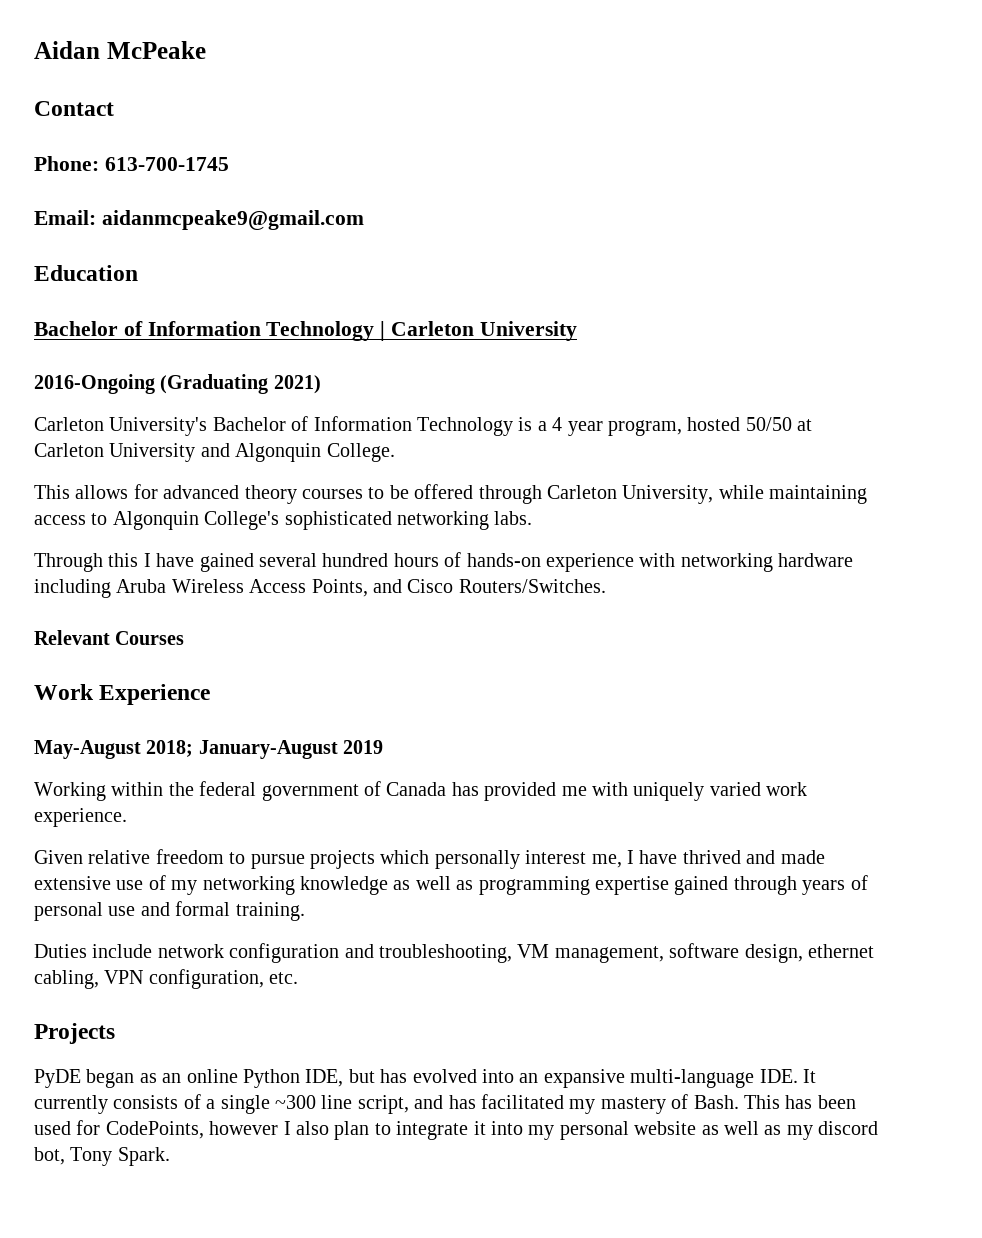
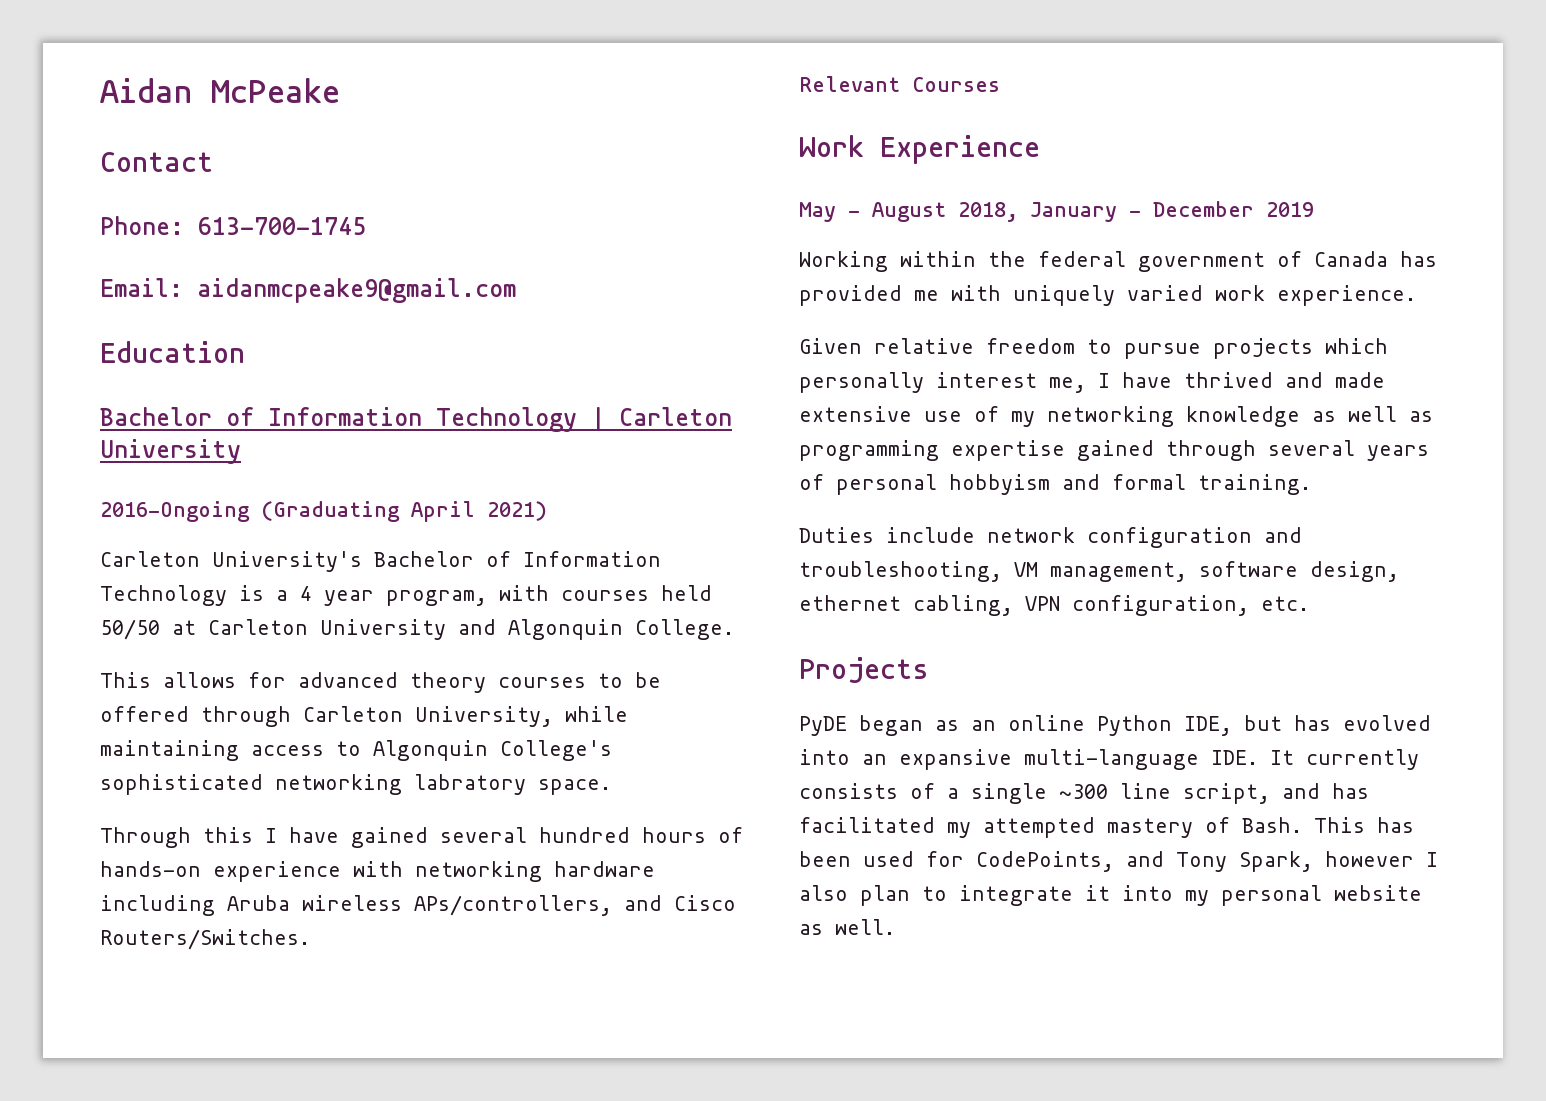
(269, 384) none -> [411,501,475,522] April
[687,417,741,431] hosted -> [499,585,712,601] with courses held
[494,511,533,525] labs. -> [414,774,611,795] labratory space.
[171,579,368,597] Wireless Access Points, -> [302,895,612,916] wireless APs/controllers,
[34,740,338,759] May-August 2018; January-August -> [799,201,1254,222] May - August 2018, January - December
(797, 885) none -> [1268,440,1355,456] several
[108,906,136,916] use -> [949,474,1050,495] hobbyism
(596, 1106) none -> [983,817,1095,838] attempted
(204, 1130) none -> [1126,851,1313,872] and Tony Spark,
[723,1121,879,1140] [34,1147,170,1166] well as my discord bot, Tony Spark. -> [835,919,895,935] well.

